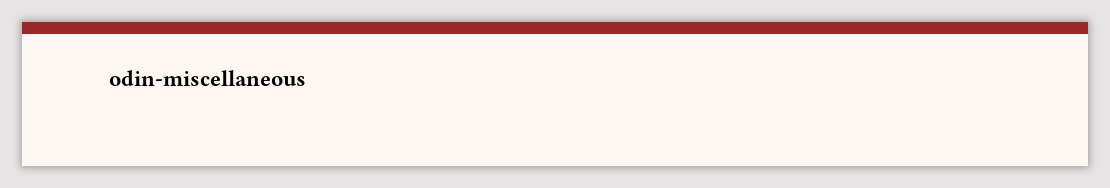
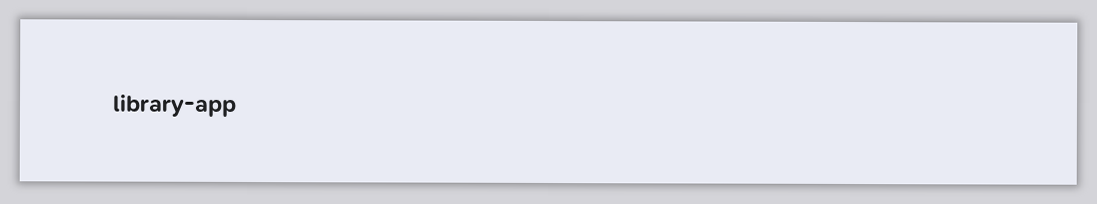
[109,70,306,86] odin-miscellaneous -> [112,94,237,117] library-app

